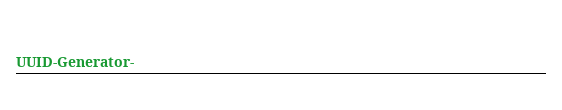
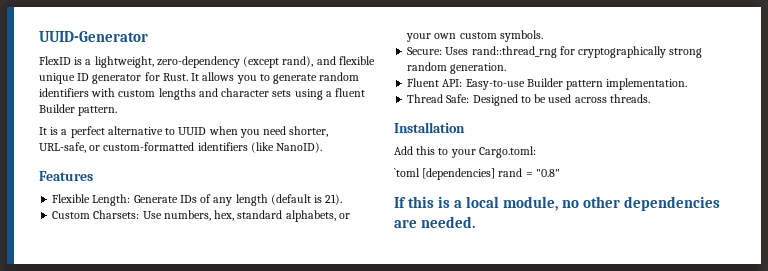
[16,57,134,67] UUID-Generator- -> [39,31,148,42] [39,56,375,68] [39,72,360,84] [39,88,366,100] [39,104,118,116] [39,126,329,138] [39,142,323,153] [39,171,93,181] [52,194,343,206] [52,210,350,222] [406,30,543,42] [407,46,703,58] [407,62,507,74] [407,78,688,90] [407,94,650,106] [394,122,465,133] [394,146,536,158] [394,168,560,180] [394,196,721,211] [394,216,476,228] UUID-Generator // FlexID is a lightweight, zero-dependency (except rand), and flexible unique ID generator for Rust. It allows you to generate random identifiers with custom lengths and character sets using a fluent Builder pattern. // It is a perfect alternative to UUID when you need shorter, URL-safe, or custom-formatted identifiers (like NanoID). // Features // Flexible Length: Generate IDs of any length (default is 21). // Custom Charsets: Use numbers, hex, standard alphabets, or your own custom symbols. // Secure: Uses rand::thread_rng for cryptographically strong random generation. // Fluent API: Easy-to-use Builder pattern implementation. // Thread Safe: Designed to be used across threads. // Installation // Add this to your Cargo.toml: // `toml [dependencies] rand = "0.8" // If this is a local module, no other dependencies are needed.

